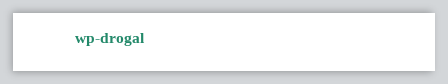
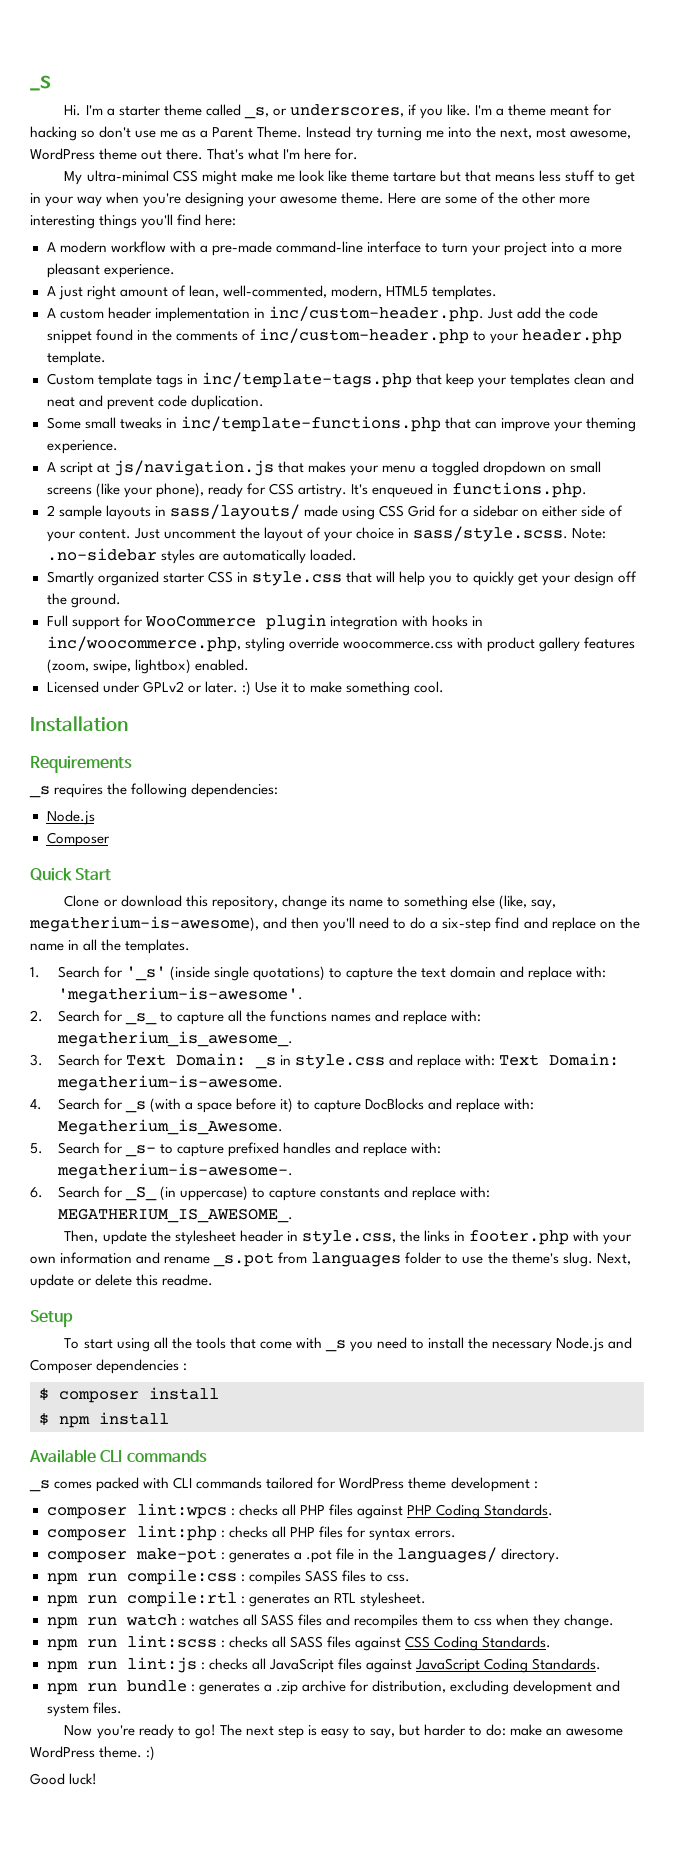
[75,33,145,46] wp-drogal -> [30,75,51,91] [64,104,613,119] [30,126,631,141] [30,148,359,160] [64,170,636,185] [30,192,590,207] [30,214,237,229] [46,241,623,256] [46,263,175,278] [46,285,497,300] [46,306,598,322] [46,328,622,344] [46,351,106,366] [46,372,634,388] [46,395,264,410] [46,416,636,432] [46,440,118,454] [46,460,602,476] [46,482,588,498] [46,504,624,520] [46,526,607,542] [46,548,357,564] [46,571,638,586] [46,593,121,608] [46,614,483,630] [46,636,635,652] [46,659,249,674] [46,681,445,696] [30,716,128,732] [30,756,132,773] [29,783,279,798] [46,810,95,825] [46,832,110,847] [30,868,112,881] [64,895,557,910] [29,916,640,932] [30,939,191,954] [30,966,607,981] [57,987,303,1003] [30,1010,482,1025] [56,1031,293,1047] [30,1053,620,1069] [56,1075,283,1091] [30,1098,535,1113] [57,1119,283,1135] [30,1142,442,1157] [56,1163,293,1179] [30,1186,491,1201] [57,1208,293,1223] [64,1230,633,1245] [30,1252,631,1267] [30,1274,214,1289] [30,1310,73,1327] [64,1337,633,1352] [30,1359,188,1374] [39,1387,219,1403] [39,1412,169,1428] [29,1449,207,1463] [29,1477,538,1492] [46,1503,553,1519] [46,1525,456,1541] [46,1547,560,1563] [46,1569,410,1585] [46,1591,426,1607] [46,1614,615,1629] [46,1635,551,1651] [46,1657,601,1673] [46,1680,620,1695] [46,1702,122,1717] [64,1724,624,1739] [30,1746,156,1761] [30,1773,98,1785] _s // Hi. I'm a starter theme called _s, or underscores, if you like. I'm a theme meant for hacking so don't use me as a Parent Theme. Instead try turning me into the next, most awesome, WordPress theme out there. That's what I'm here for. // My ultra-minimal CSS might make me look like theme tartare but that means less stuff to get in your way when you're designing your awesome theme. Here are some of the other more interesting things you'll find here: // A modern workflow with a pre-made command-line interface to turn your project into a more pleasant experience. // A just right amount of lean, well-commented, modern, HTML5 templates. // A custom header implementation in inc/custom-header.php. Just add the code snippet found in the comments of inc/custom-header.php to your header.php template. // Custom template tags in inc/template-tags.php that keep your templates clean and neat and prevent code duplication. // Some small tweaks in inc/template-functions.php that can improve your theming experience. // A script at js/navigation.js that makes your menu a toggled dropdown on small screens (like your phone), ready for CSS artistry. It's enqueued in functions.php. // 2 sample layouts in sass/layouts/ made using CSS Grid for a sidebar on either side of your content. Just uncomment the layout of your choice in sass/style.scss. Note: .no-sidebar styles are automatically loaded. // Smartly organized starter CSS in style.css that will help you to quickly get your design off the ground. // Full support for WooCommerce plugin integration with hooks in inc/woocommerce.php, styling override woocommerce.css with product gallery features (zoom, swipe, lightbox) enabled. // Licensed under GPLv2 or later. :) Use it to make something cool. // Installation // Requirements // _s requires the following dependencies: // Node.js // Composer // Quick Start // Clone or download this repository, change its name to something else (like, say, megatherium-is-awesome), and then you'll need to do a six-step find and replace on the name in all the templates. // 1. Search for '_s' (inside single quotations) to capture the text domain and replace with: 'megatherium-is-awesome'. // 2. Search for _s_ to capture all the functions names and replace with: megatherium_is_awesome_. // 3. Search for Text Domain: _s in style.css and replace with: Text Domain: megatherium-is-awesome. // 4. Search for _s (with a space before it) to capture DocBlocks and replace with: Megatherium_is_Awesome. // 5. Search for _s- to capture prefixed handles and replace with: megatherium-is-awesome-. // 6. Search for _S_ (in uppercase) to capture constants and replace with: MEGATHERIUM_IS_AWESOME_. // Then, update the stylesheet header in style.css, the links in footer.php with your own information and rename _s.pot from languages folder to use the theme's slug. Next, update or delete this readme. // Setup // To start using all the tools that come with _s you need to install the necessary Node.js and Composer dependencies : // $ composer install // $ npm install // Available CLI commands // _s comes packed with CLI commands tailored for WordPress theme development : // composer lint:wpcs : checks all PHP files against PHP Coding Standards. // composer lint:php : checks all PHP files for syntax errors. // composer make-pot : generates a .pot file in the languages/ directory. // npm run compile:css : compiles SASS files to css. // npm run compile:rtl : generates an RTL stylesheet. // npm run watch : watches all SASS files and recompiles them to css when they change. // npm run lint:scss : checks all SASS files against CSS Coding Standards. // npm run lint:js : checks all JavaScript files against JavaScript Coding Standards. // npm run bundle : generates a .zip archive for distribution, excluding development and system files. // Now you're ready to go! The next step is easy to say, but harder to do: make an awesome WordPress theme. :) // Good luck!

